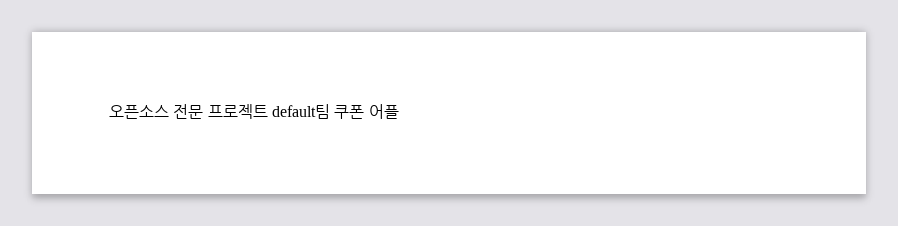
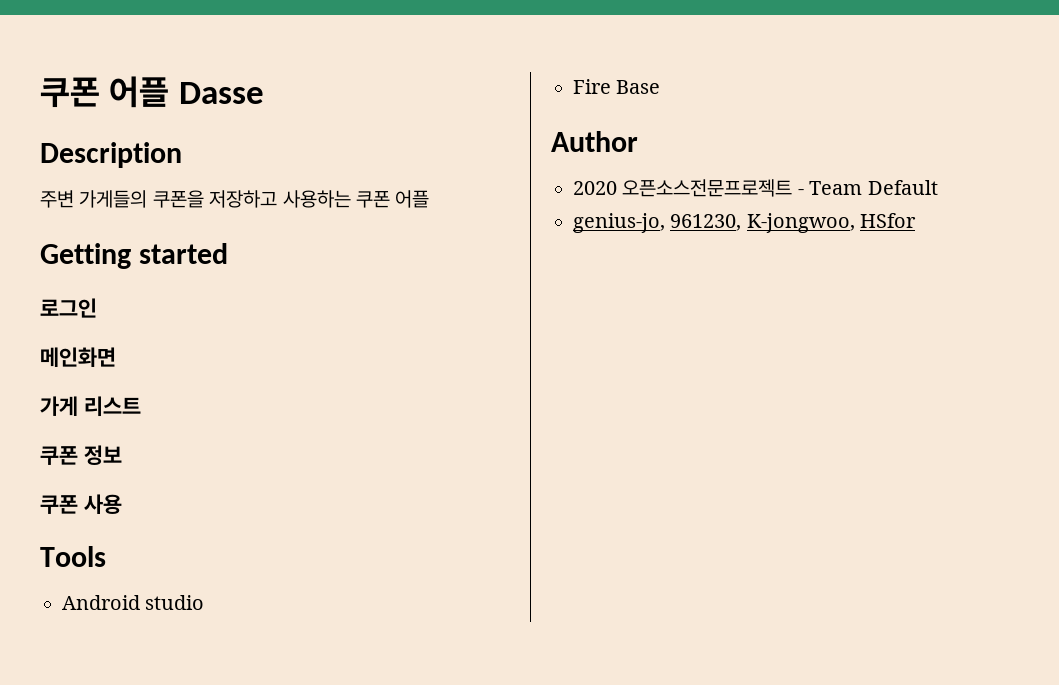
[109,104,399,119] 오픈소스 전문 프로젝트 default팀 쿠폰 어플 -> [40,76,264,108] [40,142,182,168] [40,190,430,208] [40,243,229,269] [40,298,97,318] [40,347,116,367] [40,396,141,417] [40,445,122,465] [40,494,122,514] [40,546,106,567] [62,595,205,610] [573,79,661,94] [551,131,638,152] [573,179,938,197] [573,213,917,233] 쿠폰 어플 Dasse // Description // 주변 가게들의 쿠폰을 저장하고 사용하는 쿠폰 어플 // Getting started // 로그인 // 메인화면 // 가게 리스트 // 쿠폰 정보 // 쿠폰 사용 // Tools // Android studio // Fire Base // Author // 2020 오픈소스전문프로젝트 - Team Default // genius-jo, 961230, K-jongwoo, HSfor

